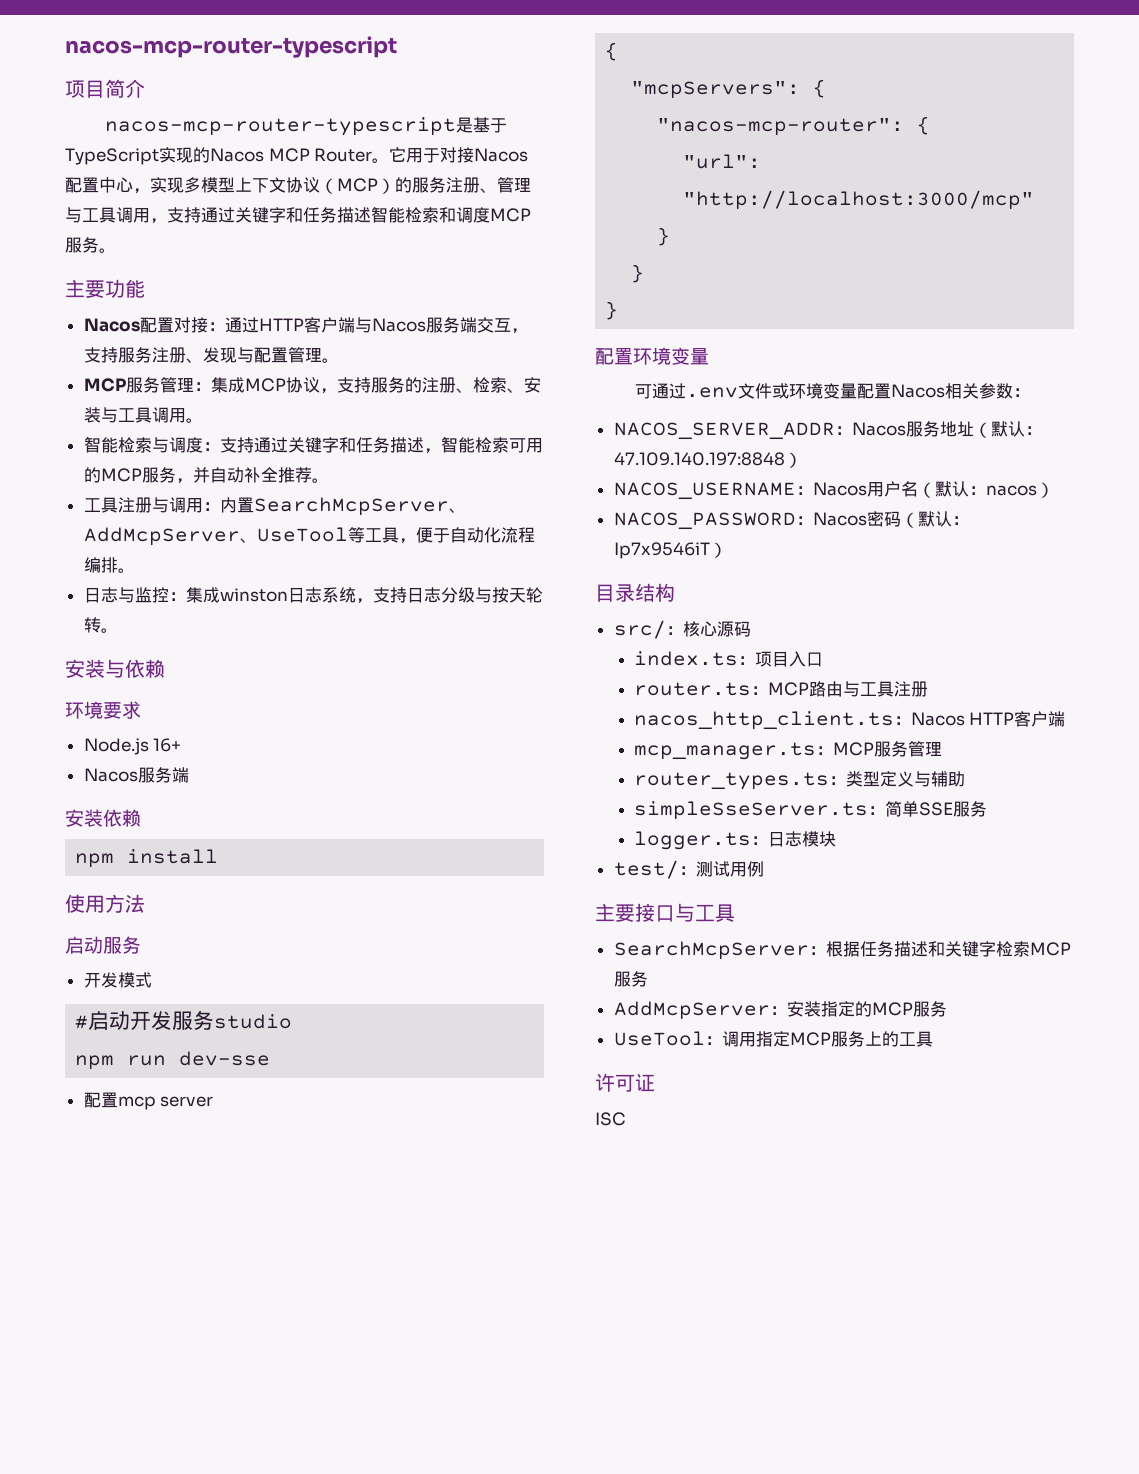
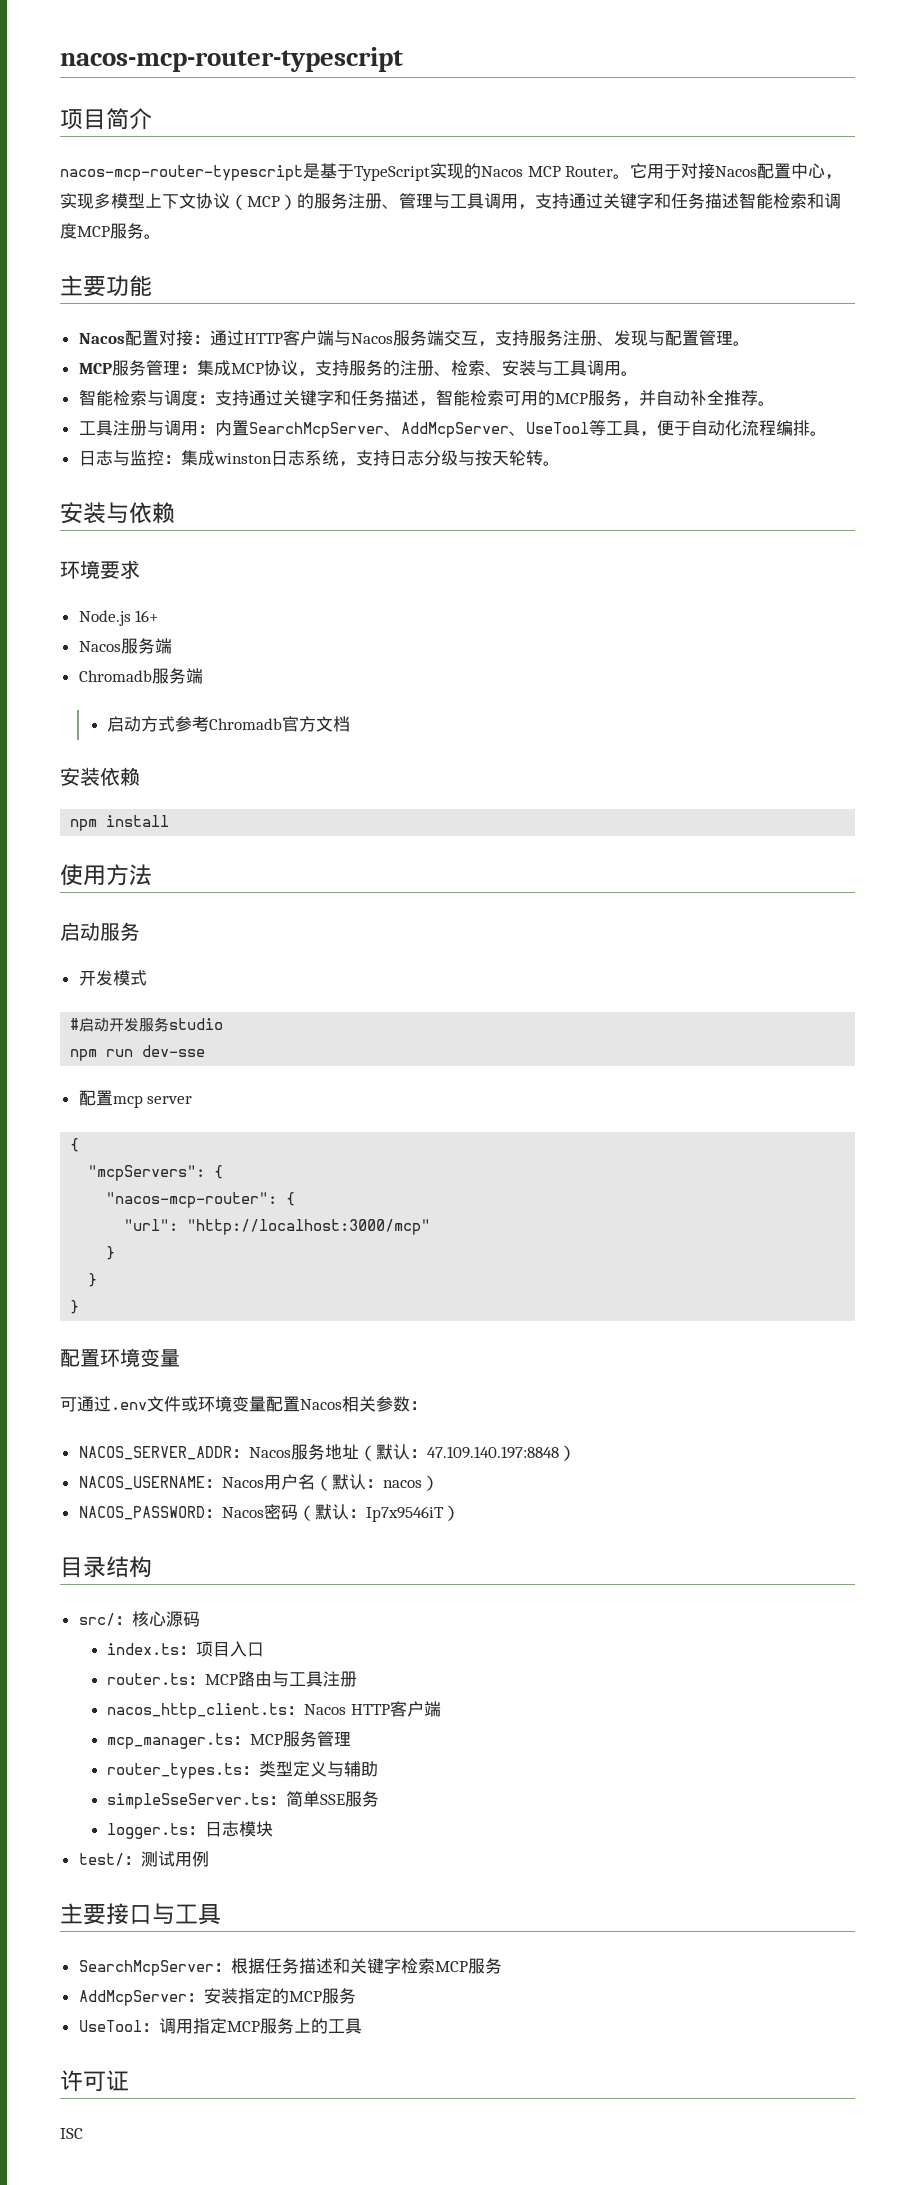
(189, 775) none -> [78,668,203,684] [107,716,351,732] // Chromadb服务端 // 启动方式参考Chromadb官方文档

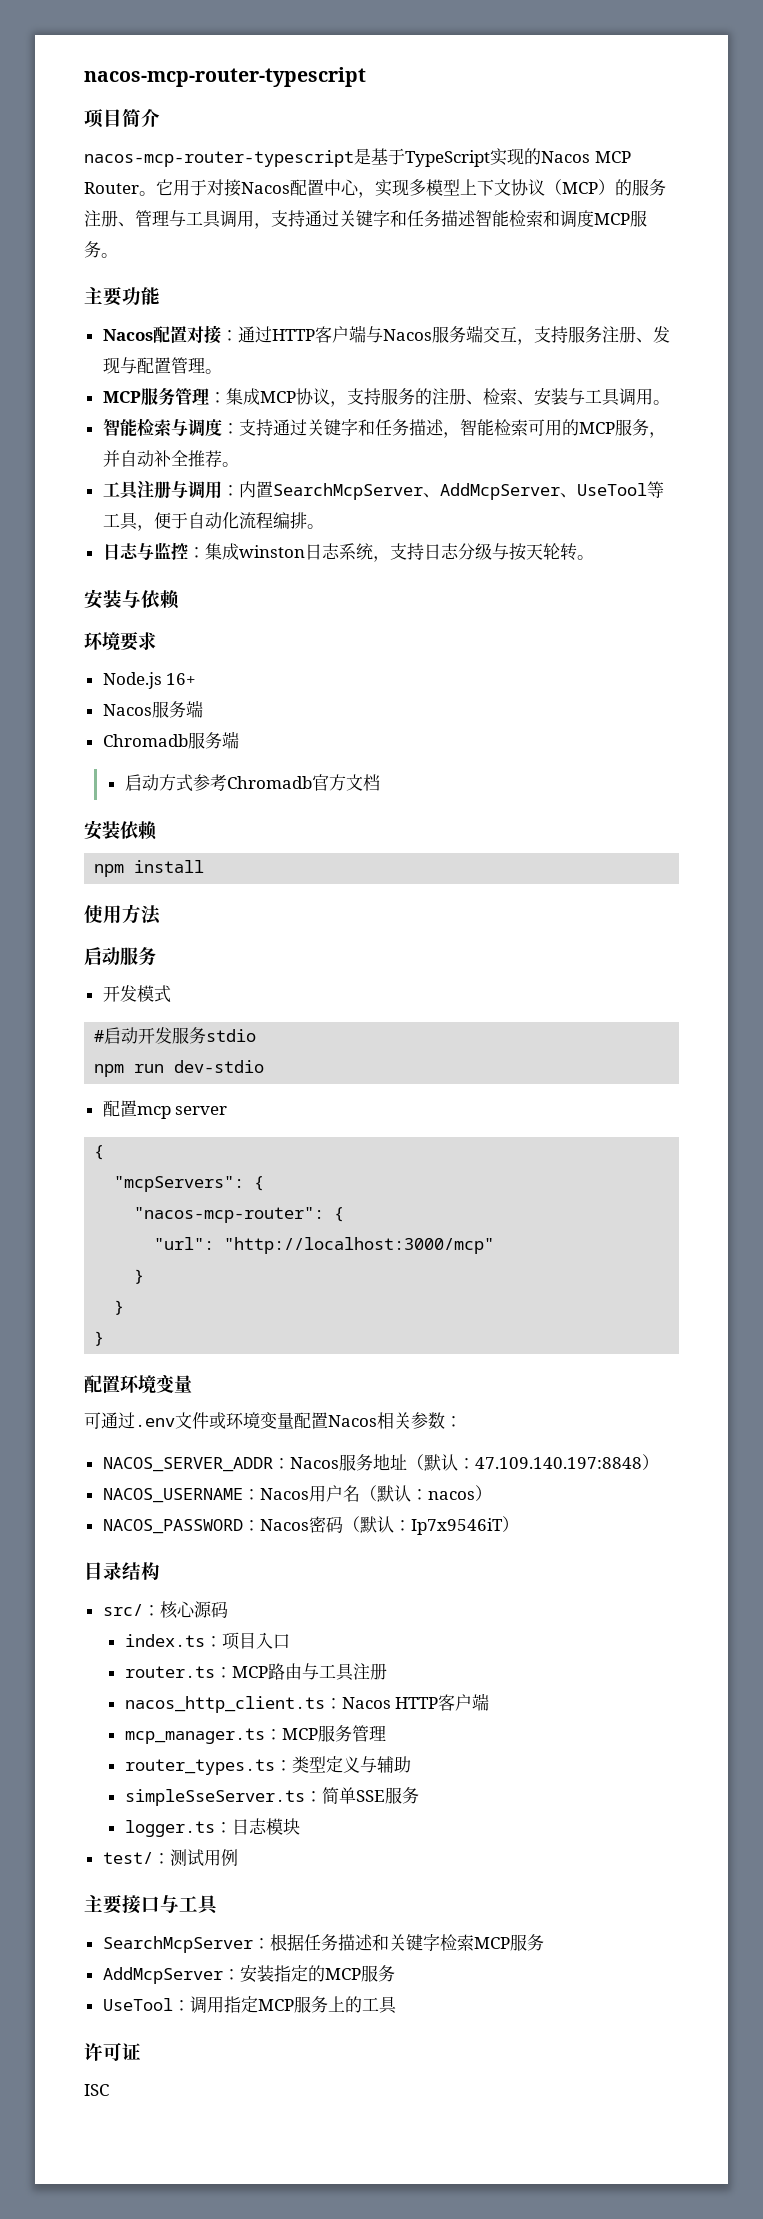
[169,1018,224,1030] studio -> [206,1029,257,1042] stdio
[142,1045,206,1057] dev-sse -> [174,1060,265,1073] dev-stdio

